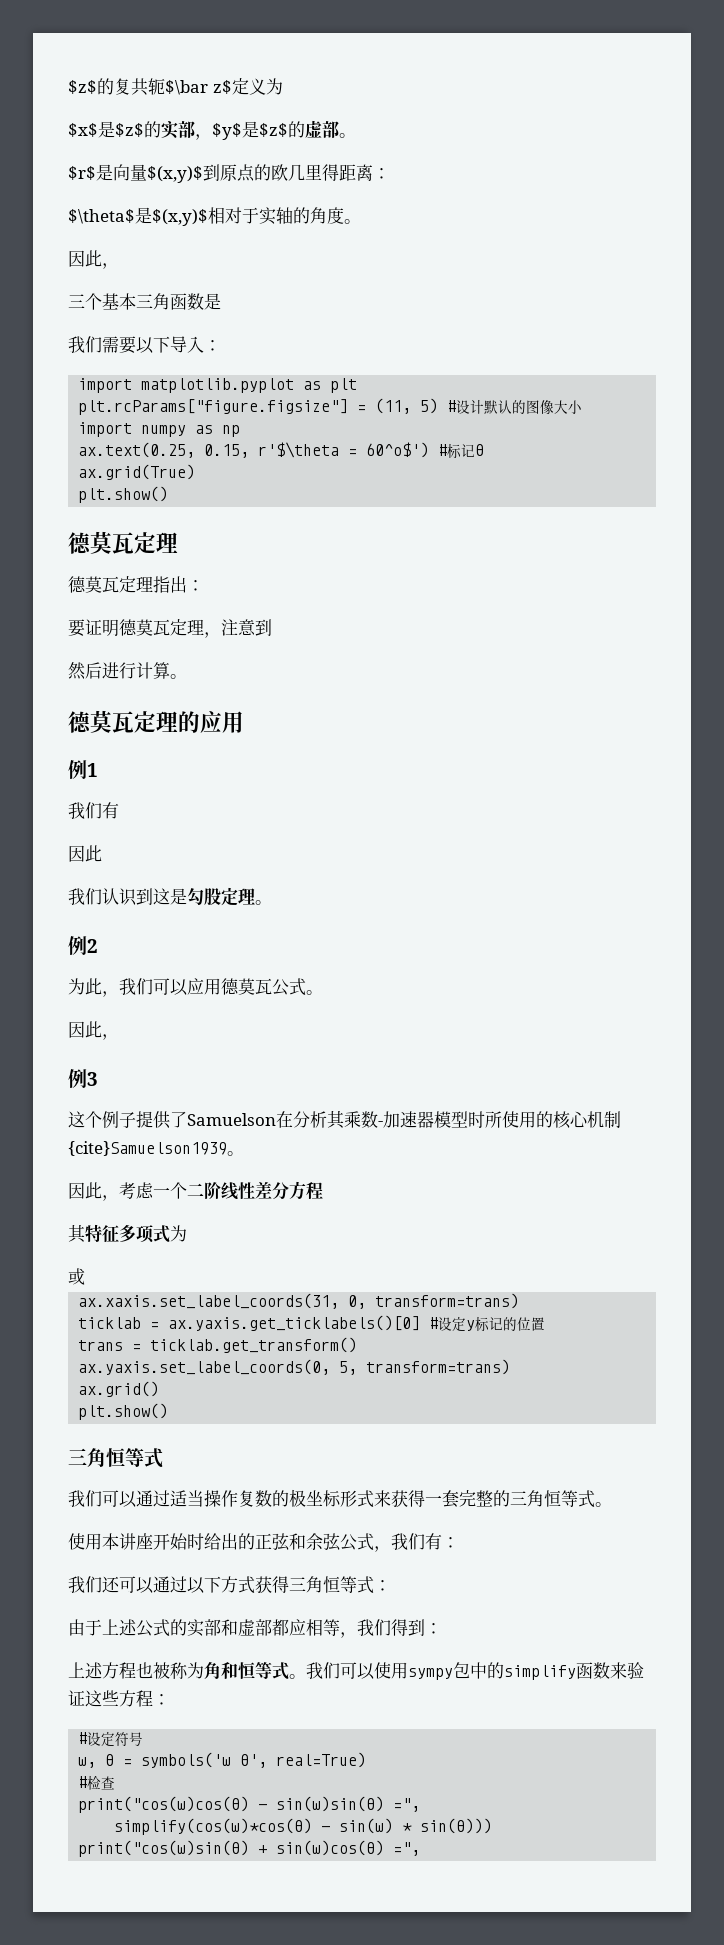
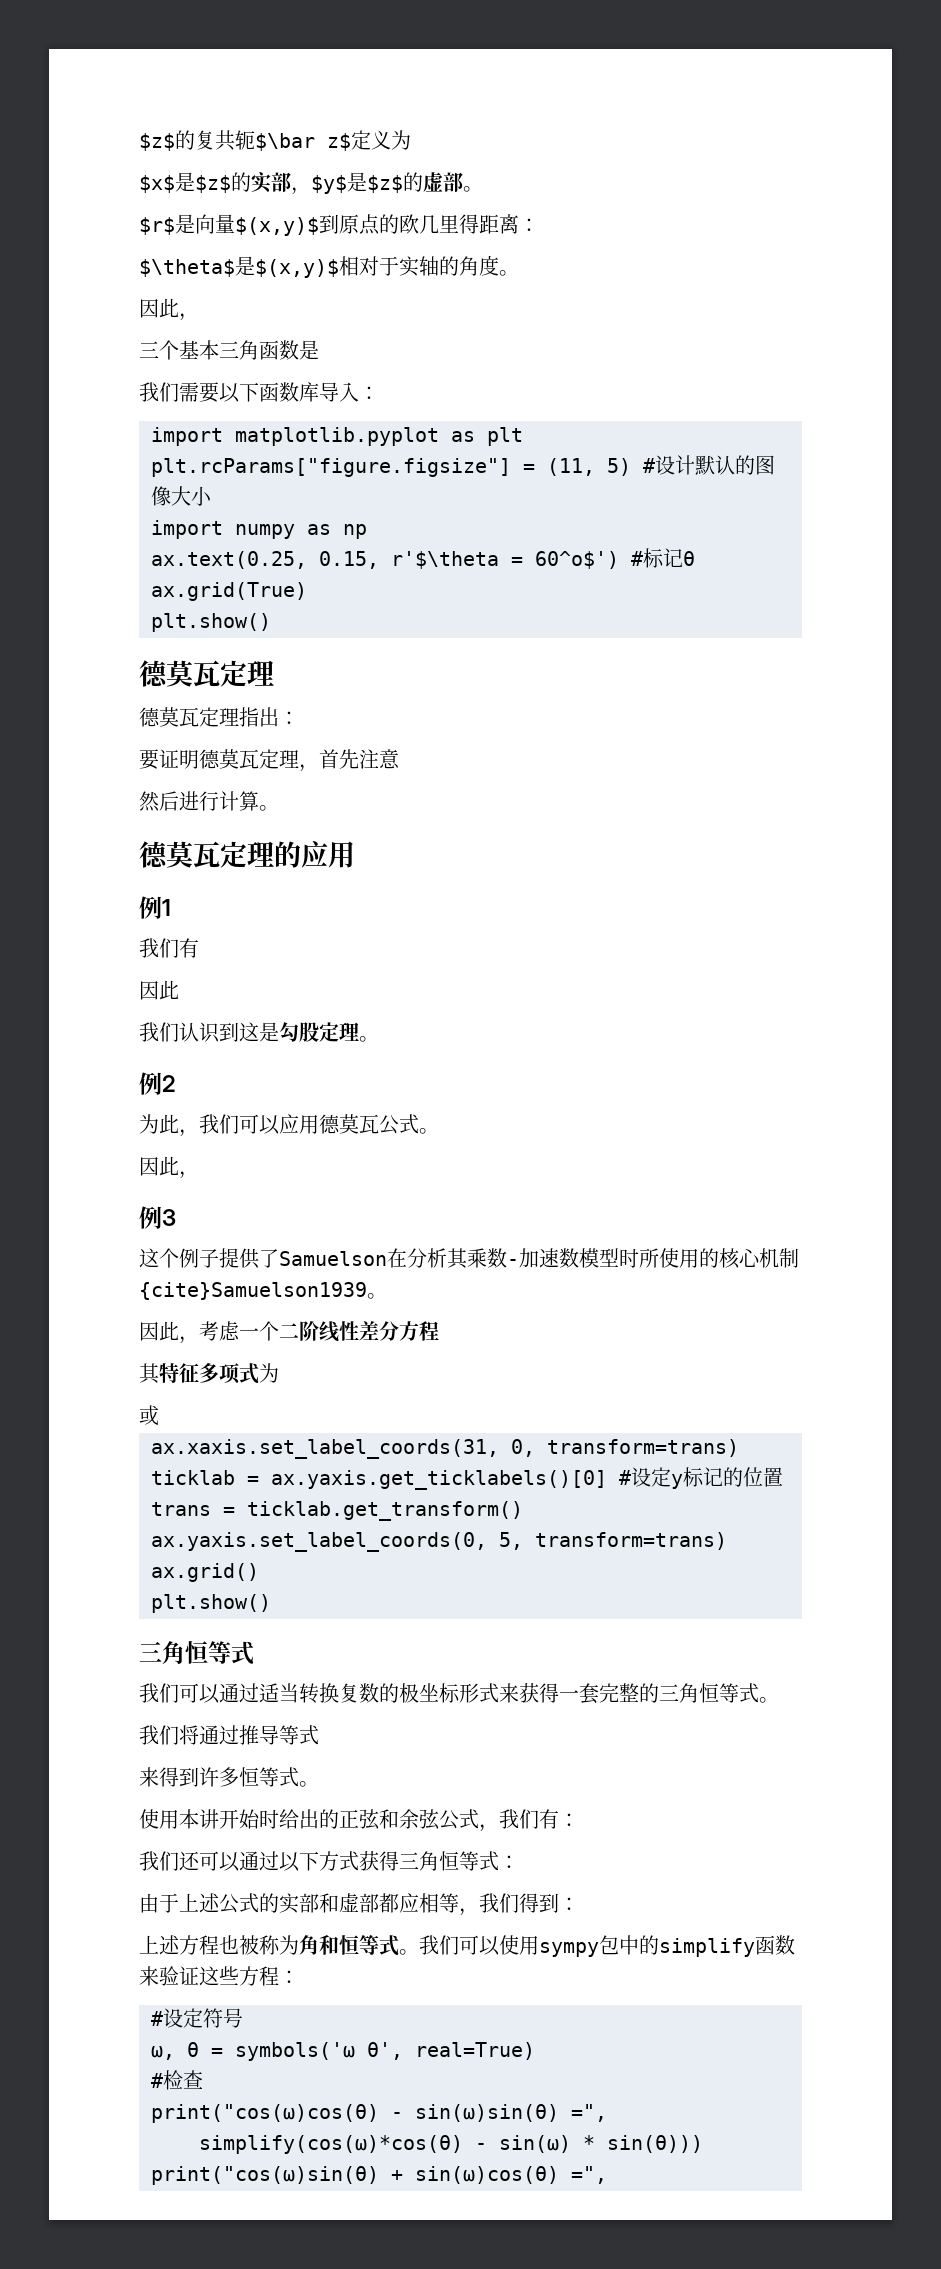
(170, 344) none -> [259,382,319,402] 函数库
(221, 635) none -> [319,749,359,769] 首先
[255,619,272,636] 到 -> (400, 759) none
[417,1111,434,1128] 器 -> [559,1248,579,1268] 数
[204,1490,238,1507] 操作 -> [299,1683,339,1704] 转换
(612, 1504) none -> [139,1725,319,1745] [139,1767,319,1787] // 我们将通过推导等式 // 来得到许多恒等式。
[136,1533,153,1550] 座 -> (219, 1819) none

